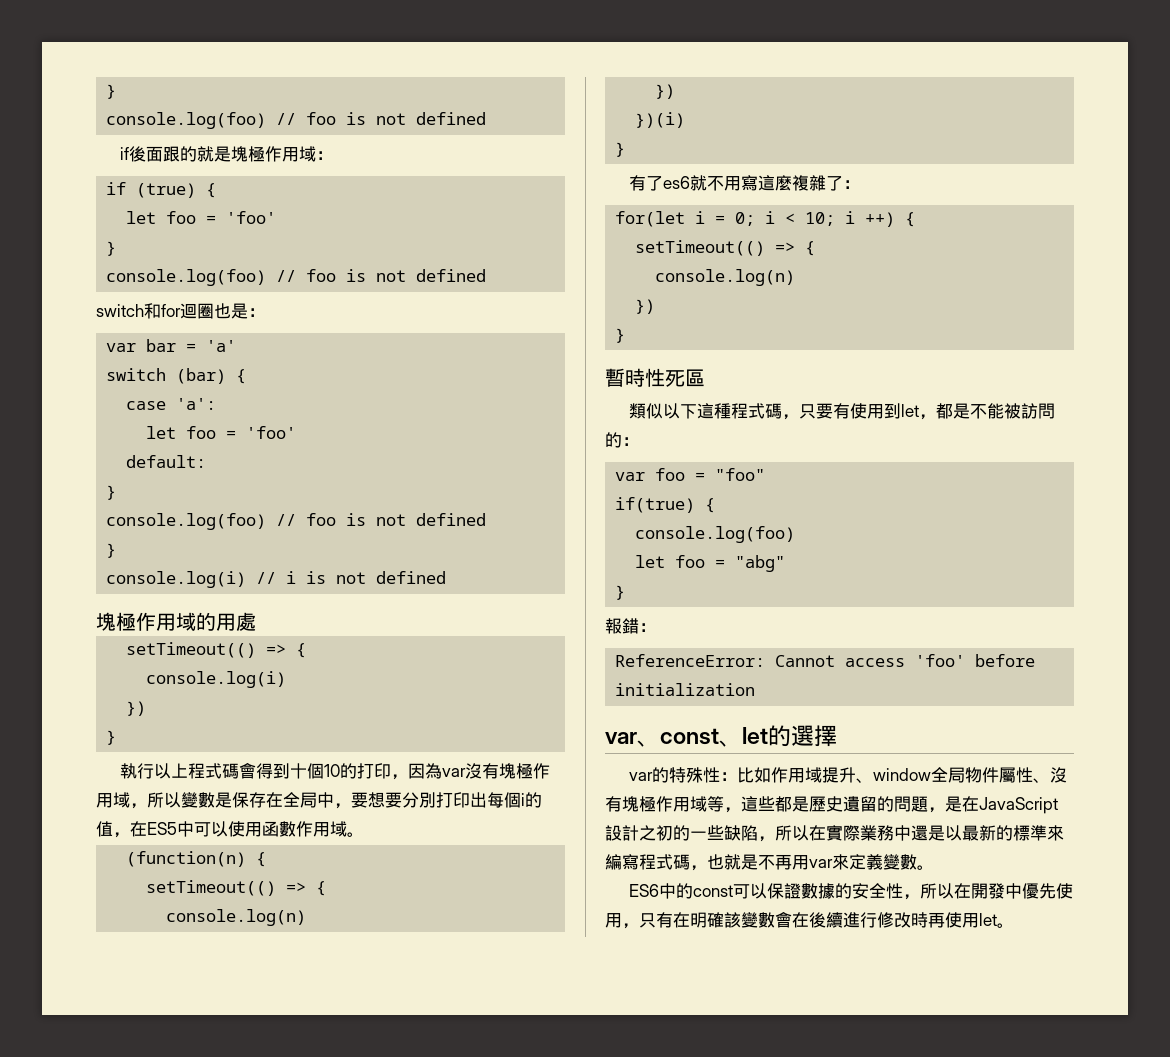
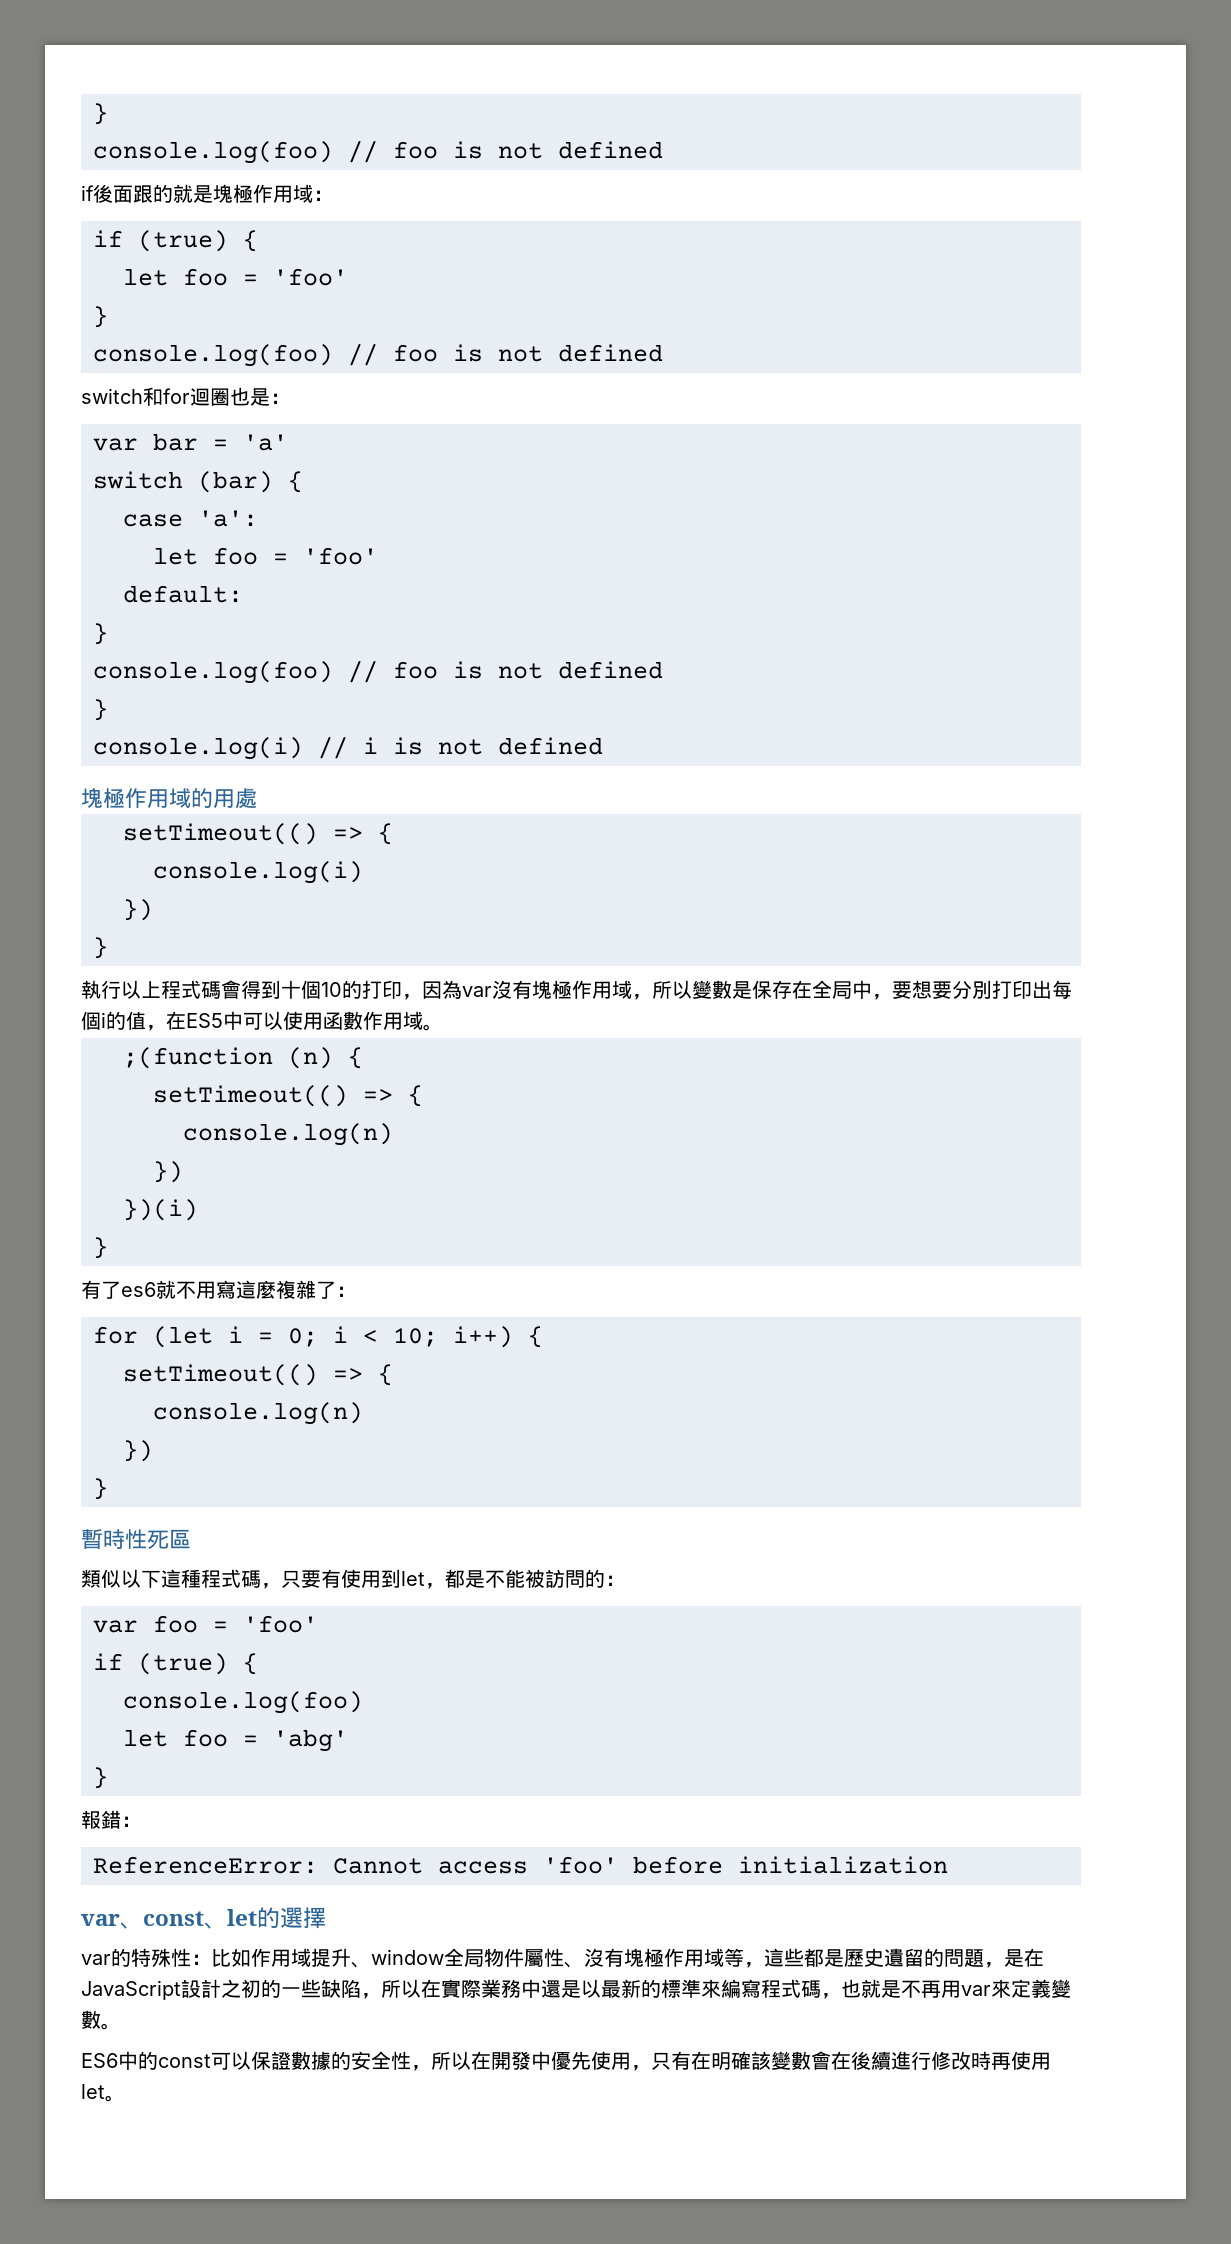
[126,851,247,867] (function(n) -> [123,1047,333,1069] ;(function (n)
[615,211,686,227] for(let -> [93,1326,213,1348] for (let
[845,211,896,227] i ++) -> [453,1326,513,1348] i++)
[715,468,766,481] [615,497,696,513] "foo" // if(true) -> [243,1615,318,1633] [93,1653,228,1675] 'foo' // if (true)
[735,555,786,572] "abg" -> [273,1729,348,1752] 'abg'

